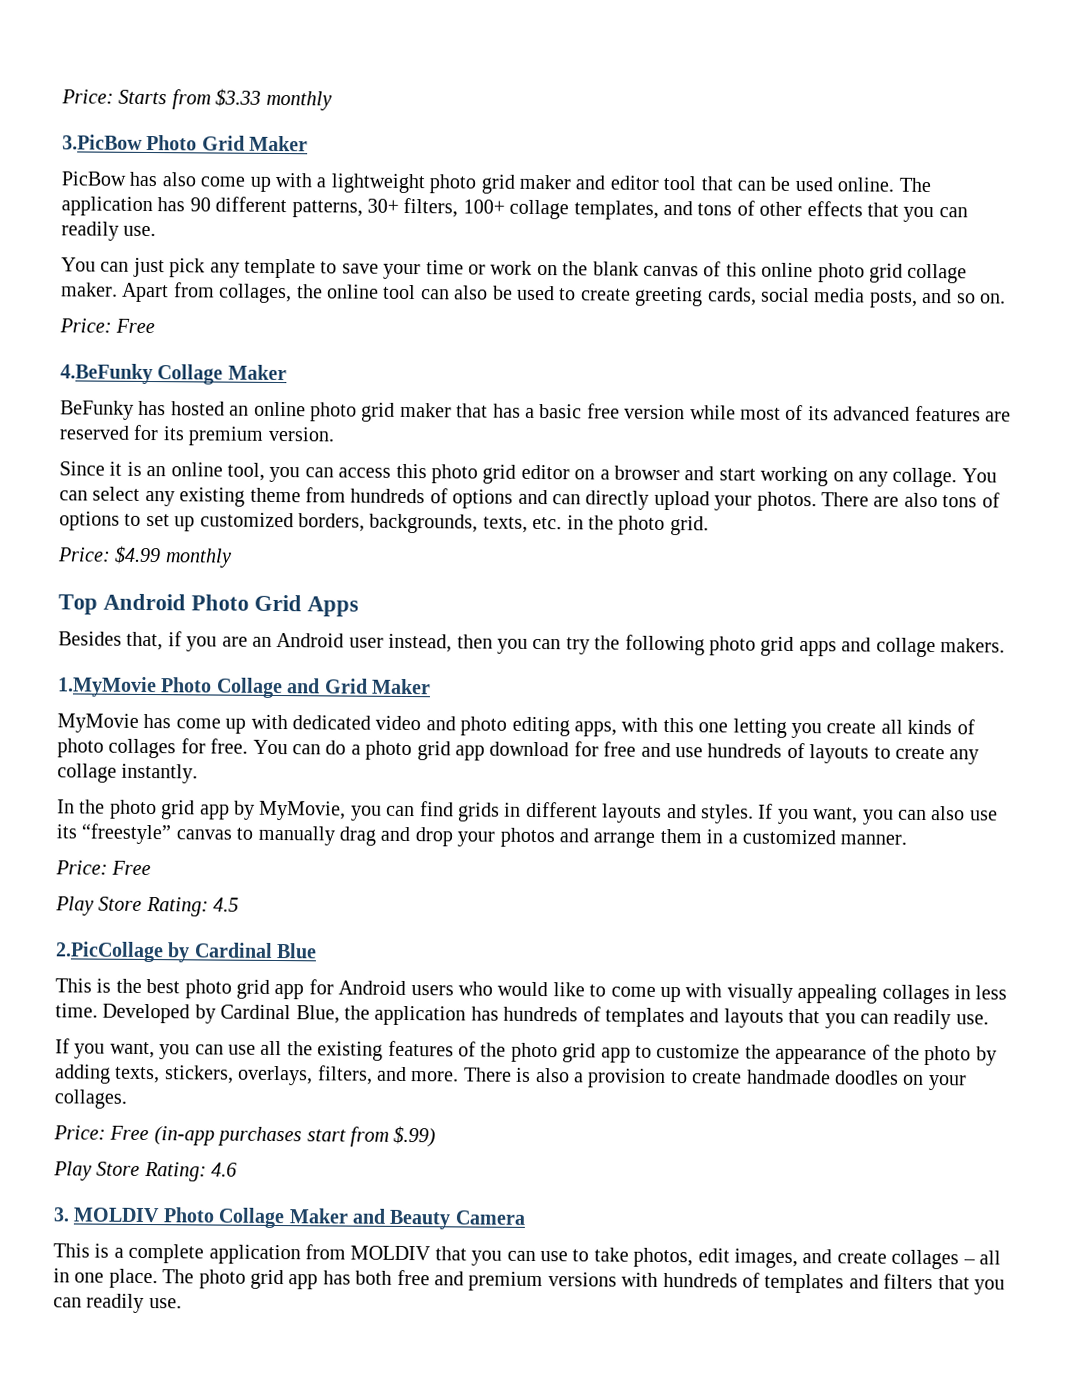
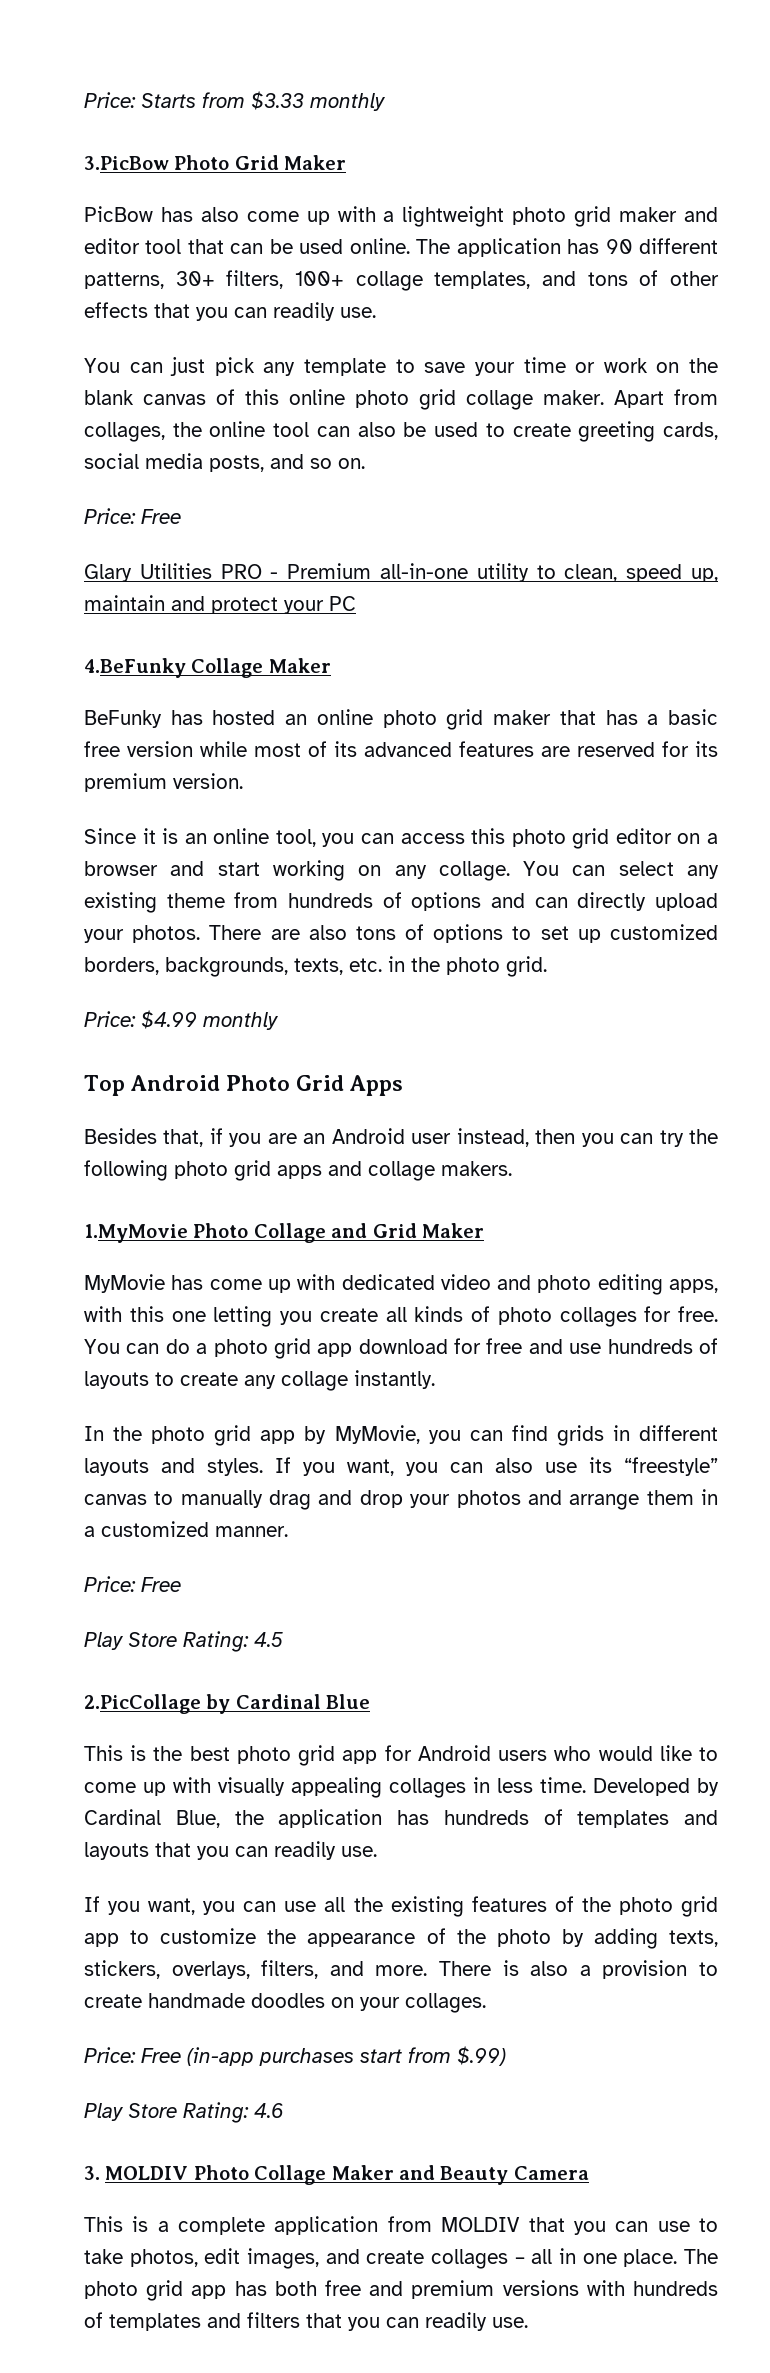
(156, 326) none -> [84,563,718,582] [84,595,356,614] // Glary Utilities PRO - Premium all-in-one utility to clean, speed up, maintain and protect your PC

